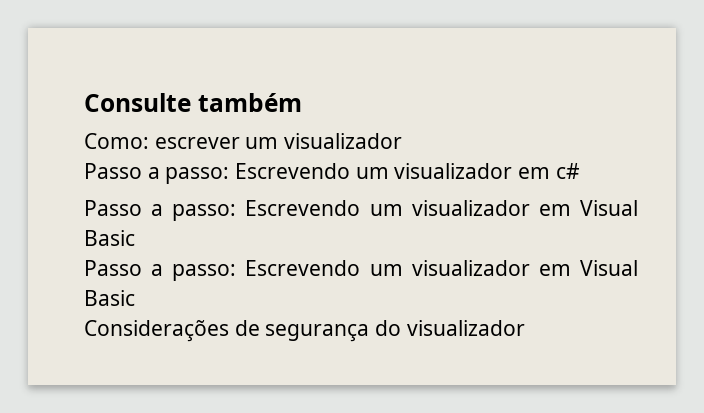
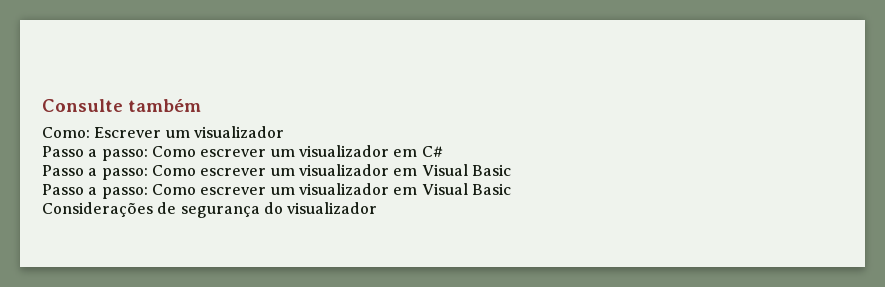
[154,137,240,149] escrever -> [94,127,162,138] Escrever
[235,163,580,179] [84,200,361,221] Escrevendo um visualizador em c# // Passo a passo: Escrevendo -> [151,145,443,157] [42,165,267,180] Como escrever um visualizador em C# // Passo a passo: Como escrever
[245,260,361,276] Escrevendo -> [151,184,267,195] Como escrever

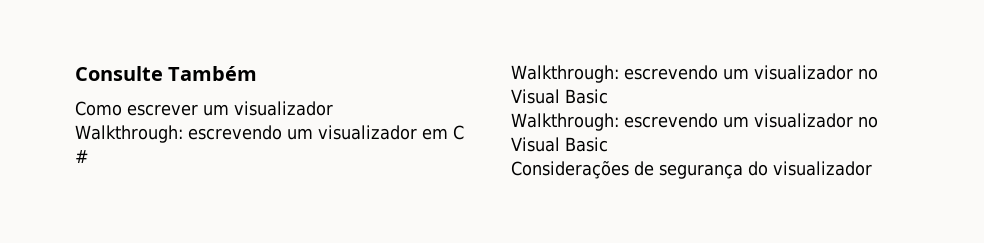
[128,98,201,112] [42,126,284,138] [42,145,443,161] [42,164,511,180] [42,183,418,199] também // Como: Escrever um visualizador // Passo a passo: Como escrever um visualizador em C# // Passo a passo: Como escrever um visualizador em Visual Basic // Passo a passo: Como escrever um visualizador em -> [168,66,258,81] [75,101,333,116] [75,125,464,143] [75,150,89,163] [511,65,878,83] [511,89,608,104] [511,113,878,131] Também // Como escrever um visualizador // Walkthrough: escrevendo um visualizador em C # // Walkthrough: escrevendo um visualizador no Visual Basic // Walkthrough: escrevendo um visualizador no

